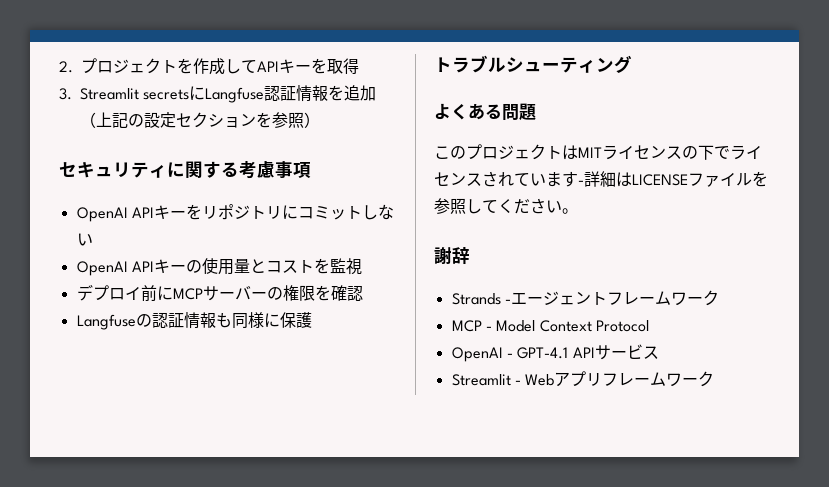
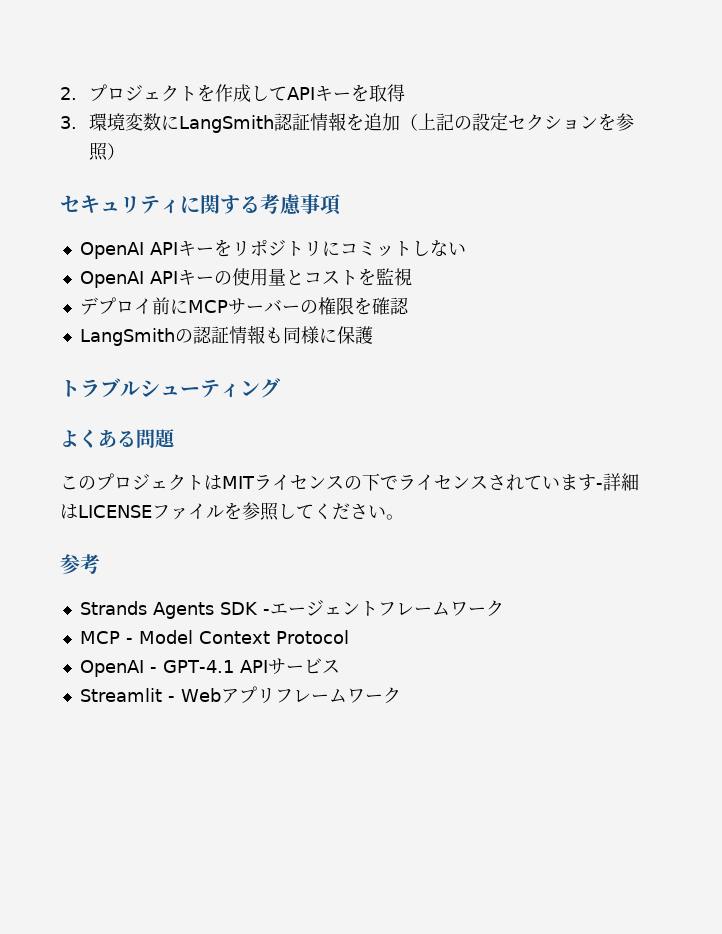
[80,86,265,103] Streamlit secretsにLangfuse -> [88,113,274,133] 環境変数にLangSmith
[76,314,136,330] Langfuse -> [79,328,175,346] LangSmith
[434,247,470,265] 謝辞 -> [60,554,100,574] 参考
(501, 299) none -> [152,602,258,619] Agents SDK

